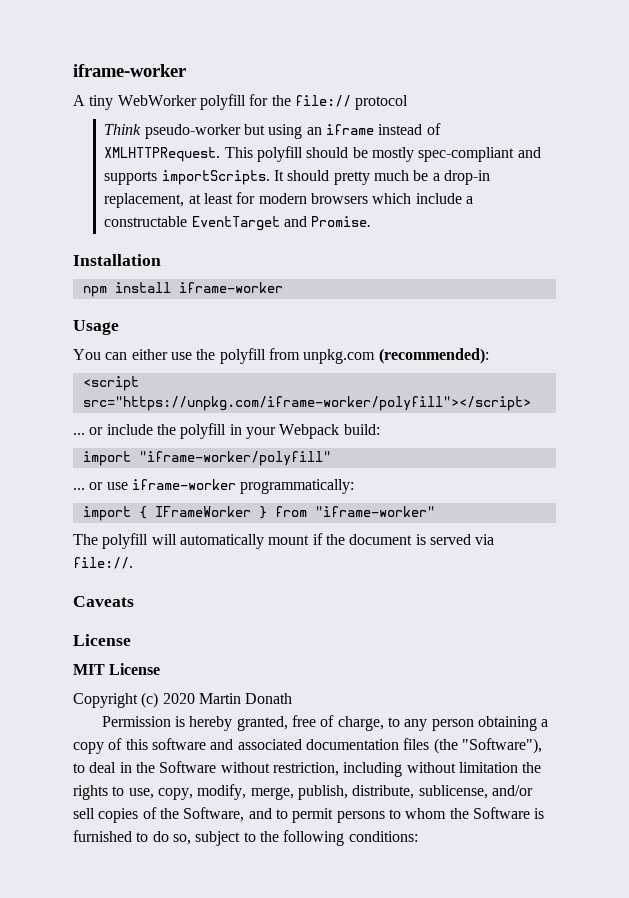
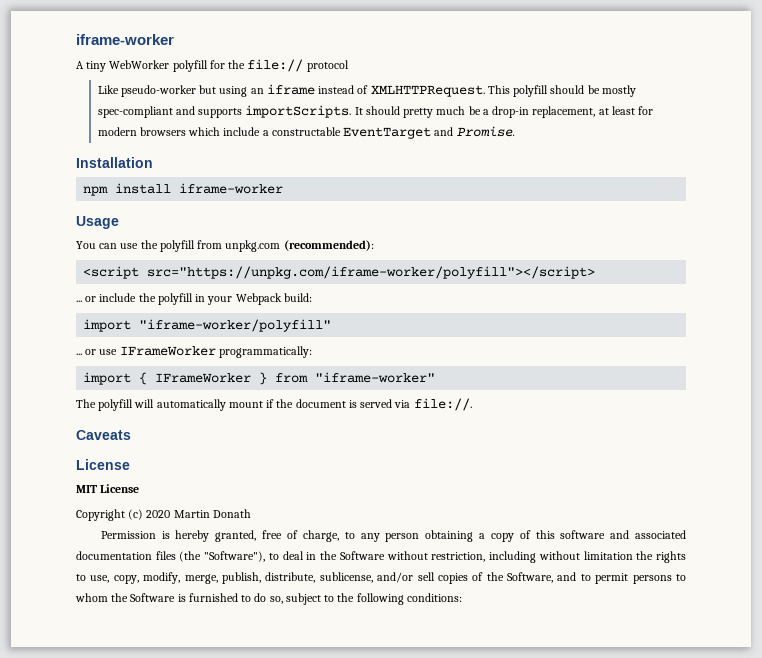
[104,124,142,135] Think -> [97,85,119,94] Like
[131,349,168,360] either -> (118, 246) none
[131,479,236,490] iframe-worker -> [119,346,216,356] IFrameWorker

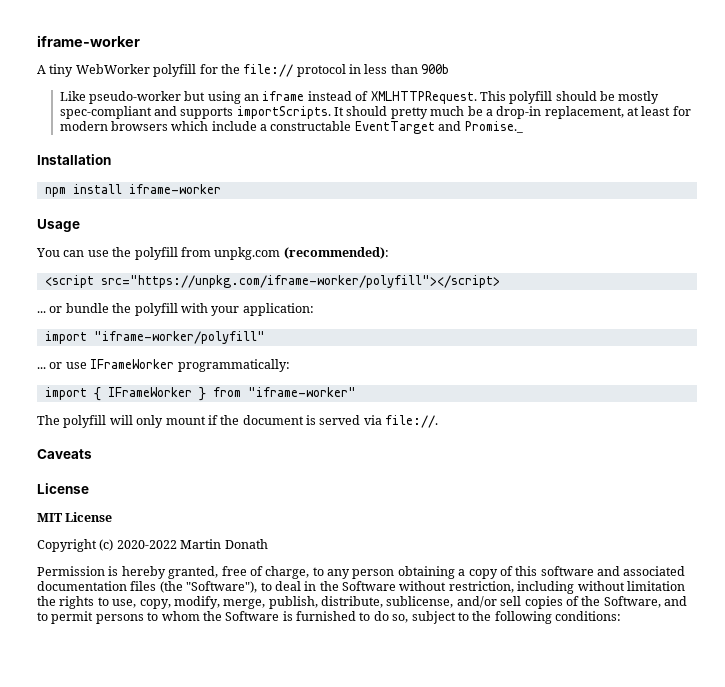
(349, 66) none -> [349,64,450,74] in less than 900b
[456,126,515,137] Promise. -> [464,121,523,133] Promise._
[99,293,312,305] include the polyfill in your Webpack build: -> [65,303,314,316] bundle the polyfill with your application:
[156,399,226,411] automatically -> [136,415,164,428] only
[146,510,171,518] 2020 -> [116,540,177,549] 2020-2022

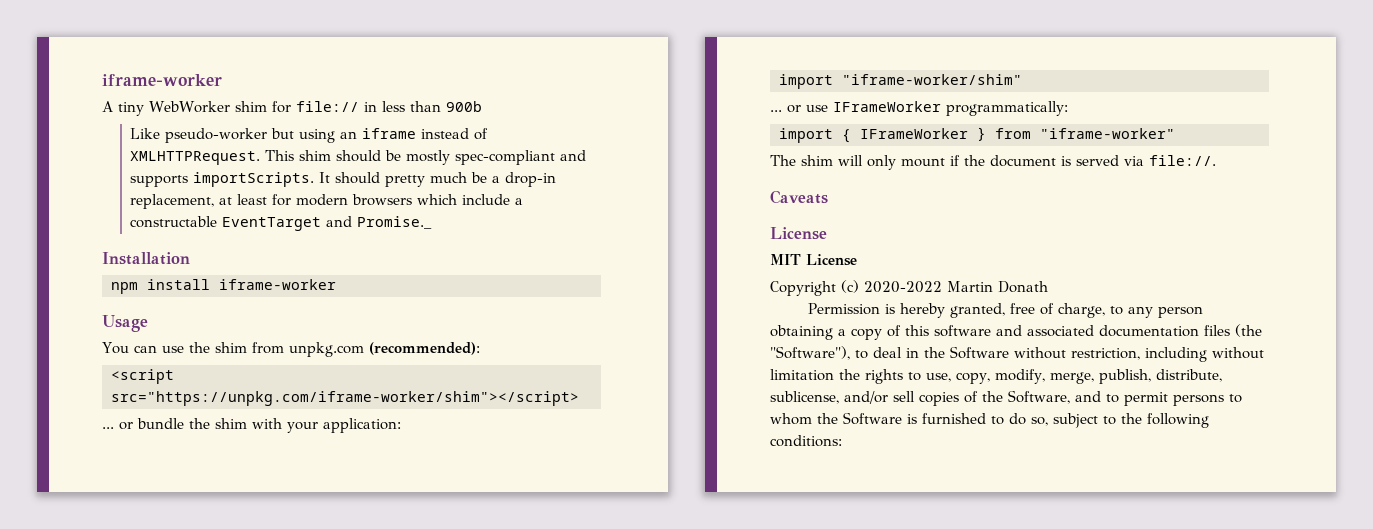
[153,64,346,77] polyfill for the file:// protocol -> [234,101,359,113] shim for file://
[509,91,553,104] polyfill -> [299,150,332,161] shim
[134,247,178,260] polyfill -> [214,342,247,353] shim
[100,275,500,288] src="https://unpkg.com/iframe-worker/polyfill"></script> -> [111,391,579,406] src="https://unpkg.com/iframe-worker/shim"></script>
[134,303,178,316] polyfill -> [215,418,247,429] shim
[93,331,265,344] "iframe-worker/polyfill" -> [842,74,1022,85] "iframe-worker/shim"
[63,415,107,428] polyfill -> [801,155,833,166] shim

